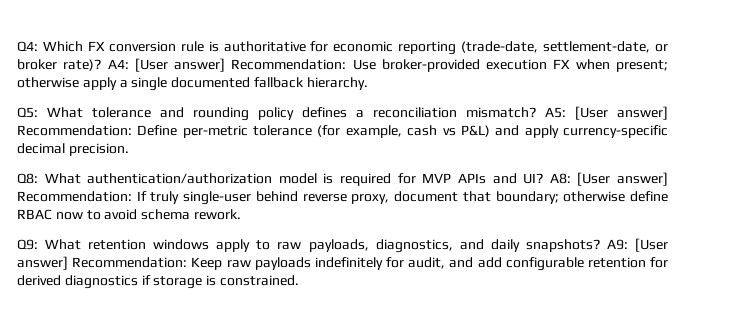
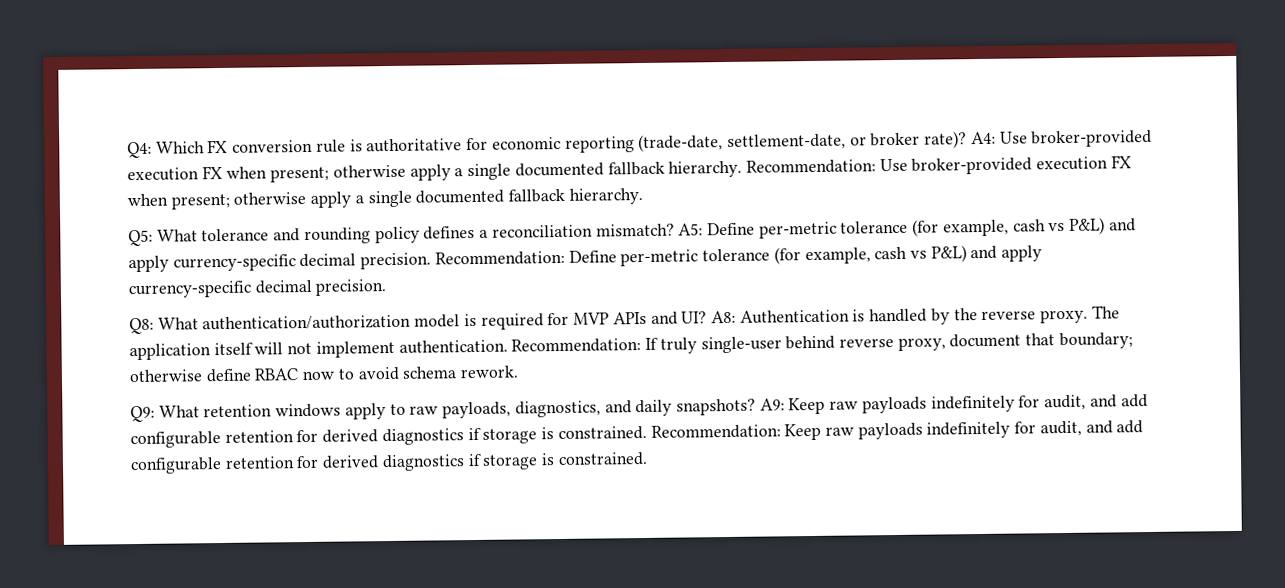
[134,58,226,72] [User answer] -> [999,129,1153,148] [127,160,743,183] Use broker-provided execution FX when present; otherwise apply a single documented fallback hierarchy.
[575,106,668,120] [User answer] -> [706,217,1136,239] [128,252,432,273] Define per-metric tolerance (for example, cash vs P&L) and apply currency-specific decimal precision.
[577,172,669,186] [User answer] -> [739,305,1120,325] [129,339,508,361] Authentication is handled by the reverse proxy. The application itself will not implement authentication.
[635,238,669,252] [17,256,68,270] [User answer] -> [788,394,1148,415] [130,425,647,449] Keep raw payloads indefinitely for audit, and add configurable retention for derived diagnostics if storage is constrained.

